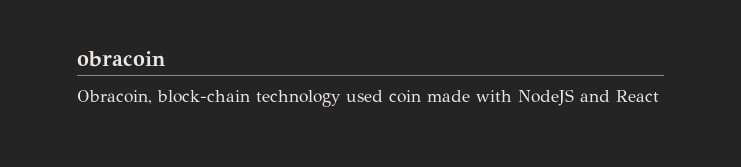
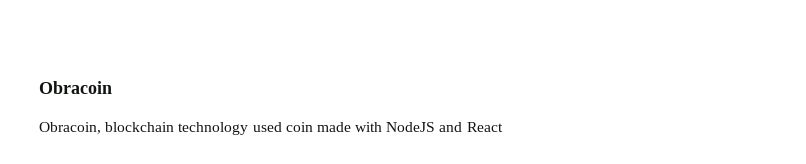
[77,51,166,67] obracoin -> [39,81,112,94] Obracoin
[157,90,250,103] block-chain -> [105,122,175,132] blockchain

